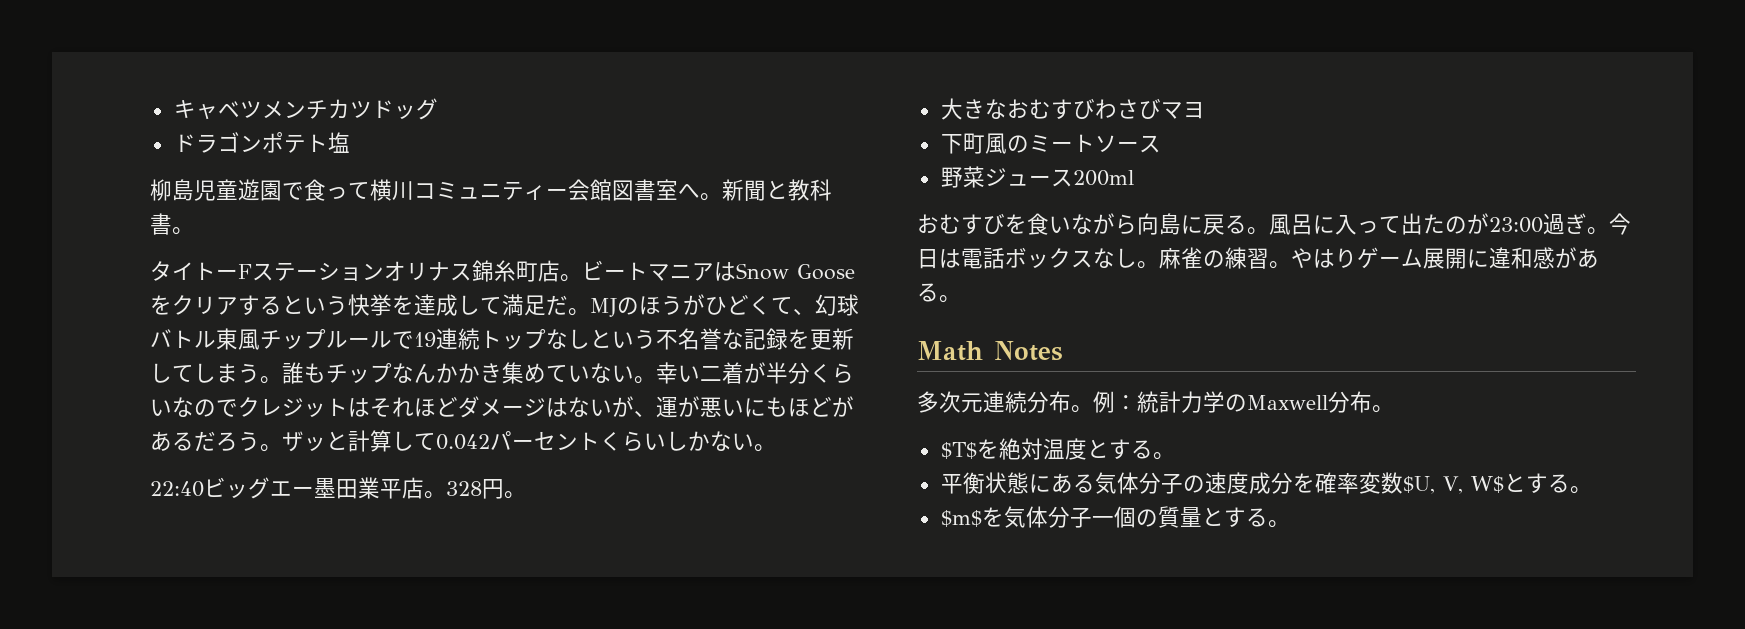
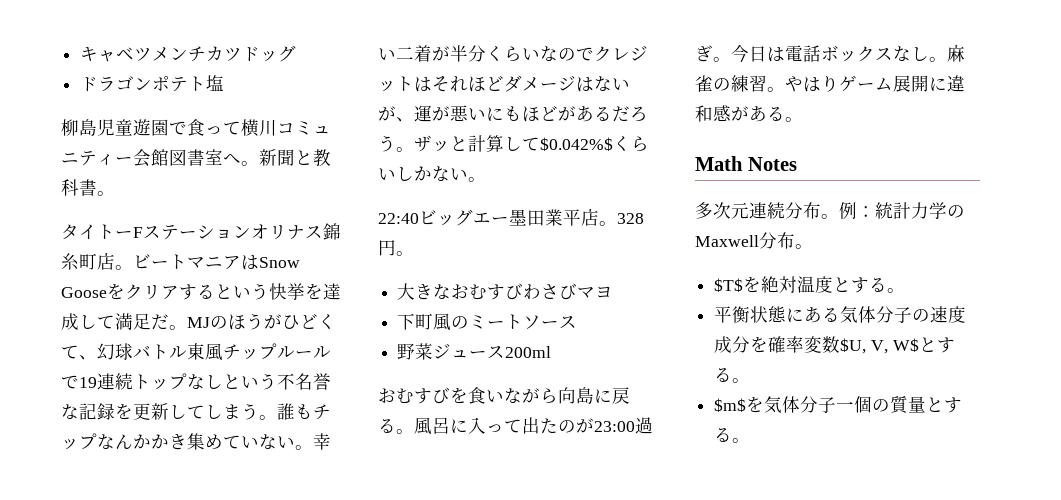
[436,431,600,450] 0.042パーセント -> [540,137,613,151] $0.042%$

